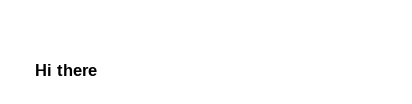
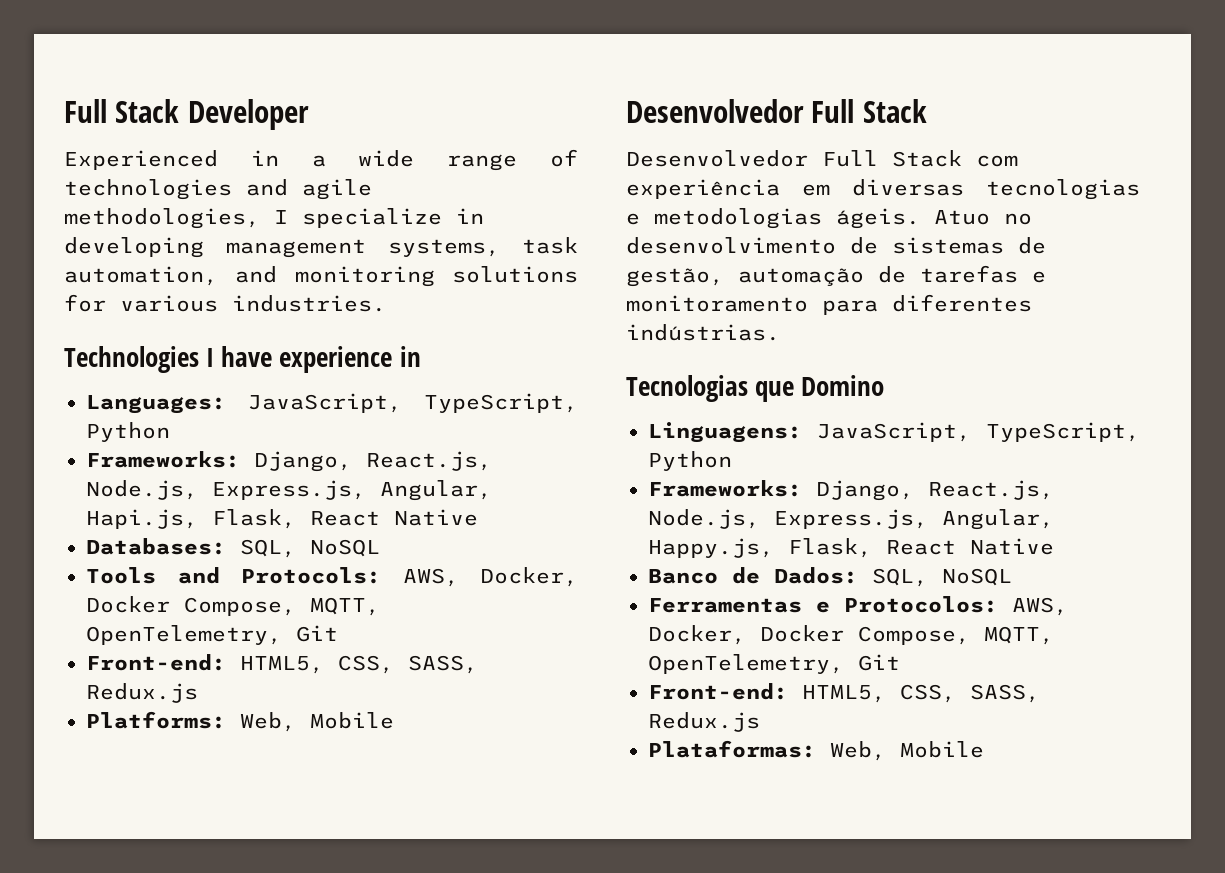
[35,64,97,76] Hi there -> [64,99,309,130] [64,149,578,171] [64,179,372,200] [64,208,484,229] [64,237,578,258] [64,266,578,287] [64,294,386,312] [64,346,421,373] [86,393,578,414] [86,422,170,442] [86,451,492,472] [86,480,492,501] [86,509,478,529] [86,538,380,558] [86,567,578,587] [86,596,380,616] [86,625,338,645] [86,654,478,674] [86,683,198,703] [86,711,394,732] [626,99,927,123] [626,150,1018,167] [626,179,1140,200] [626,208,1032,229] [626,237,1046,254] [626,265,1046,287] [626,294,1032,315] [626,324,780,341] [626,375,885,402] [648,422,1140,443] [648,451,732,471] [648,480,1054,501] [648,509,1054,530] [648,538,1054,558] [648,567,1012,587] [648,596,1068,616] [648,625,1054,645] [648,654,900,674] [648,683,1040,703] [648,712,760,732] [648,740,984,761] Full Stack Developer // Experienced in a wide range of technologies and agile methodologies, I specialize in developing management systems, task automation, and monitoring solutions for various industries. // Technologies I have experience in // Languages: JavaScript, TypeScript, Python // Frameworks: Django, React.js, Node.js, Express.js, Angular, Hapi.js, Flask, React Native // Databases: SQL, NoSQL // Tools and Protocols: AWS, Docker, Docker Compose, MQTT, OpenTelemetry, Git // Front-end: HTML5, CSS, SASS, Redux.js // Platforms: Web, Mobile // Desenvolvedor Full Stack // Desenvolvedor Full Stack com experiência em diversas tecnologias e metodologias ágeis. Atuo no desenvolvimento de sistemas de gestão, automação de tarefas e monitoramento para diferentes indústrias. // Tecnologias que Domino // Linguagens: JavaScript, TypeScript, Python // Frameworks: Django, React.js, Node.js, Express.js, Angular, Happy.js, Flask, React Native // Banco de Dados: SQL, NoSQL // Ferramentas e Protocolos: AWS, Docker, Docker Compose, MQTT, OpenTelemetry, Git // Front-end: HTML5, CSS, SASS, Redux.js // Plataformas: Web, Mobile

